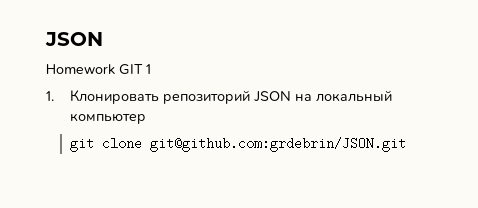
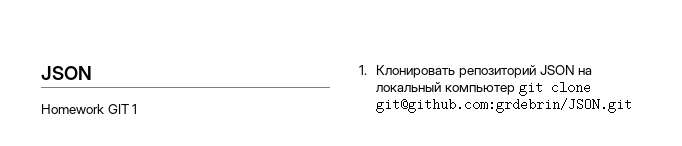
(147, 118) // -> (516, 90) none

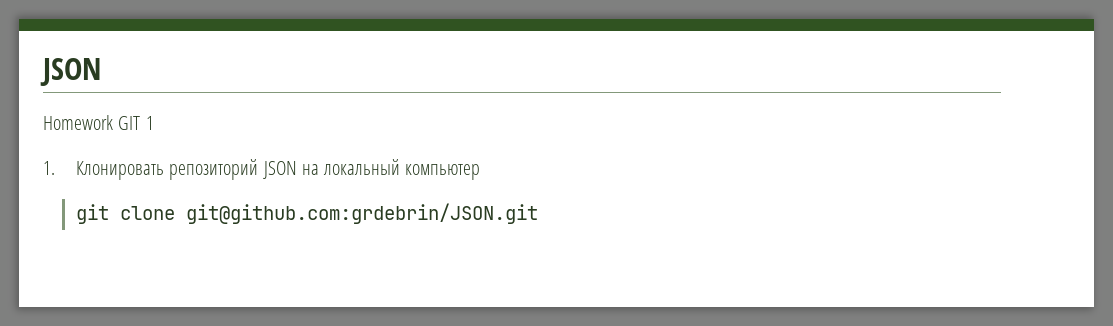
(516, 90) none -> (481, 172) //

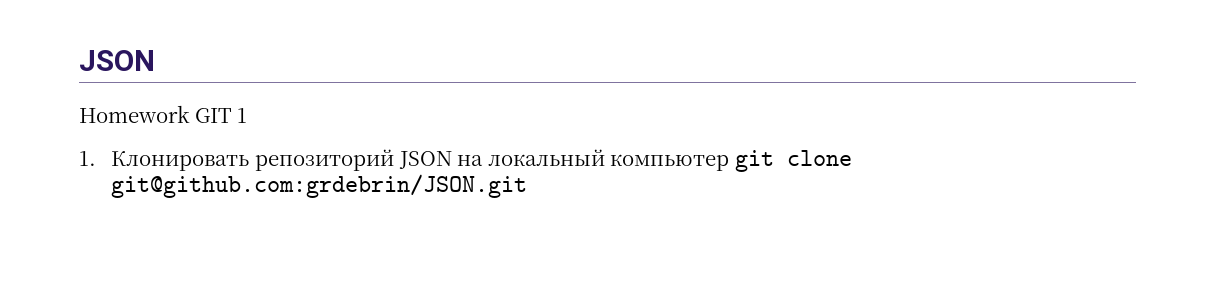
(481, 172) // -> (730, 162) none

